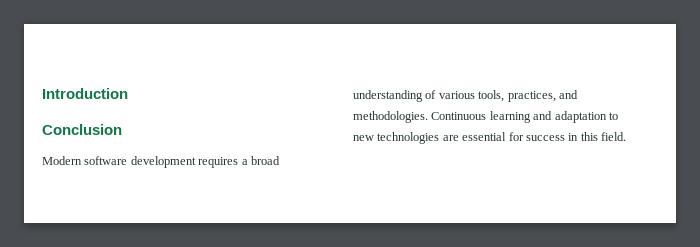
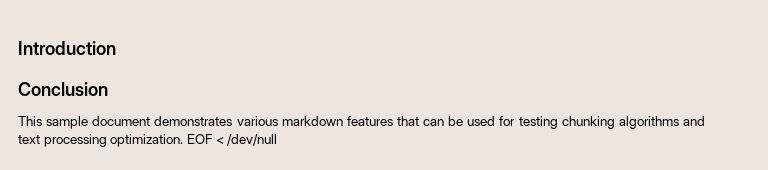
[42,156,280,168] [353,90,578,102] [353,111,618,123] [353,132,626,144] Modern software development requires a broad understanding of various tools, practices, and methodologies. Continuous learning and adaptation to new technologies are essential for success in this field. -> [18,116,705,129] [18,134,278,147] This sample document demonstrates various markdown features that can be used for testing chunking algorithms and text processing optimization. EOF < /dev/null

